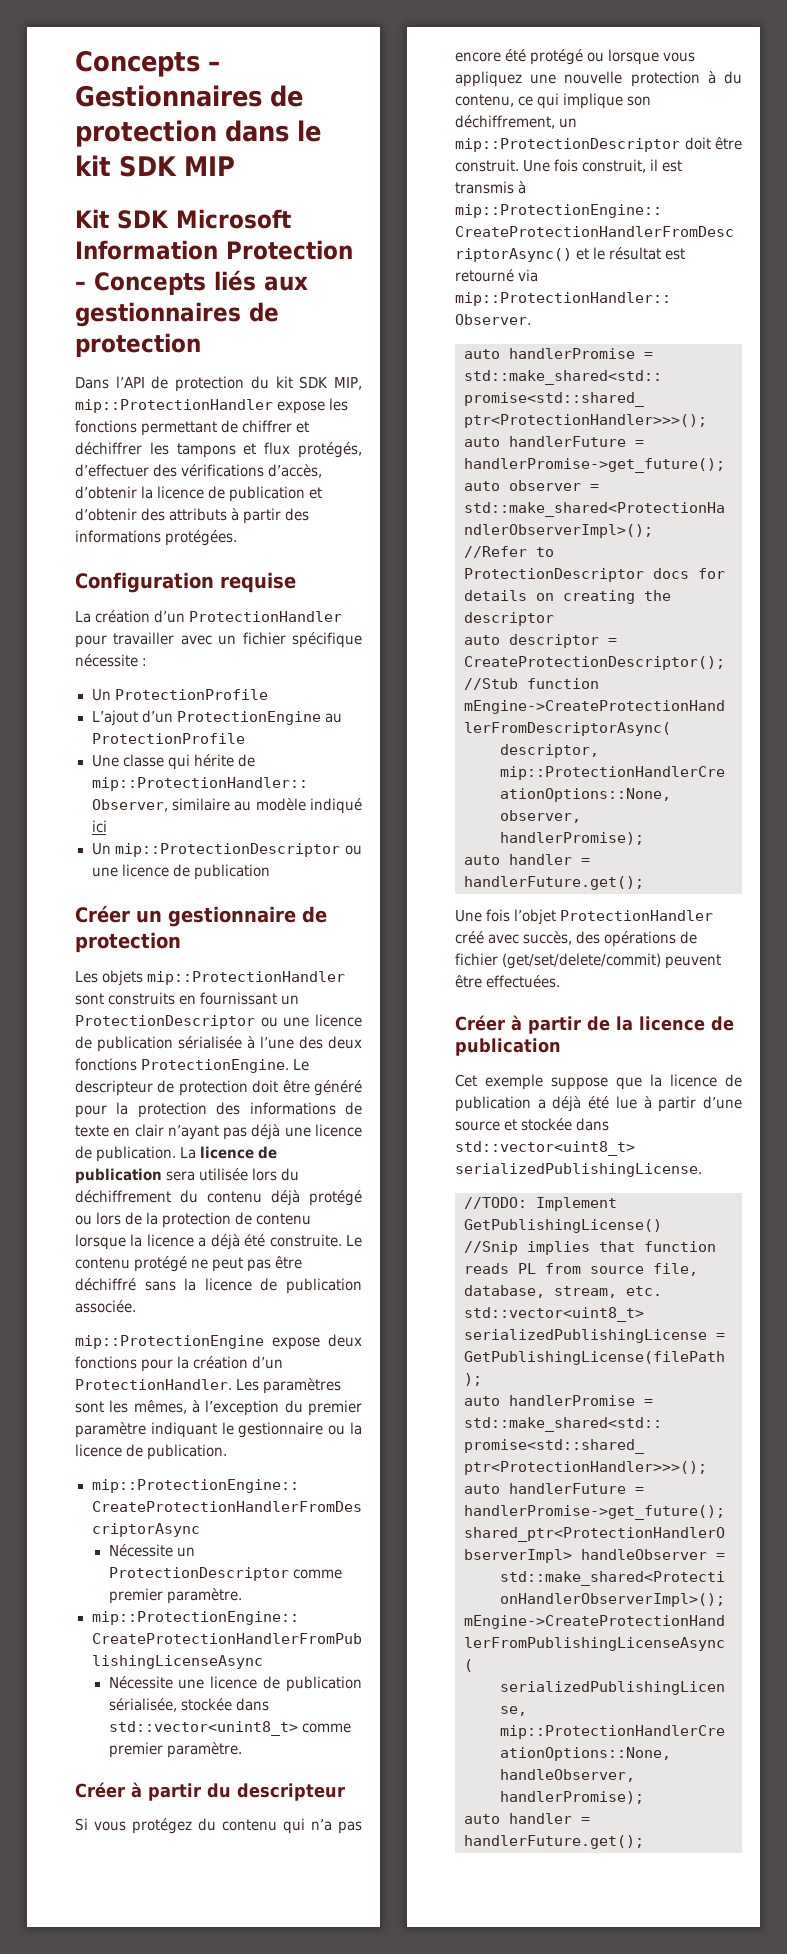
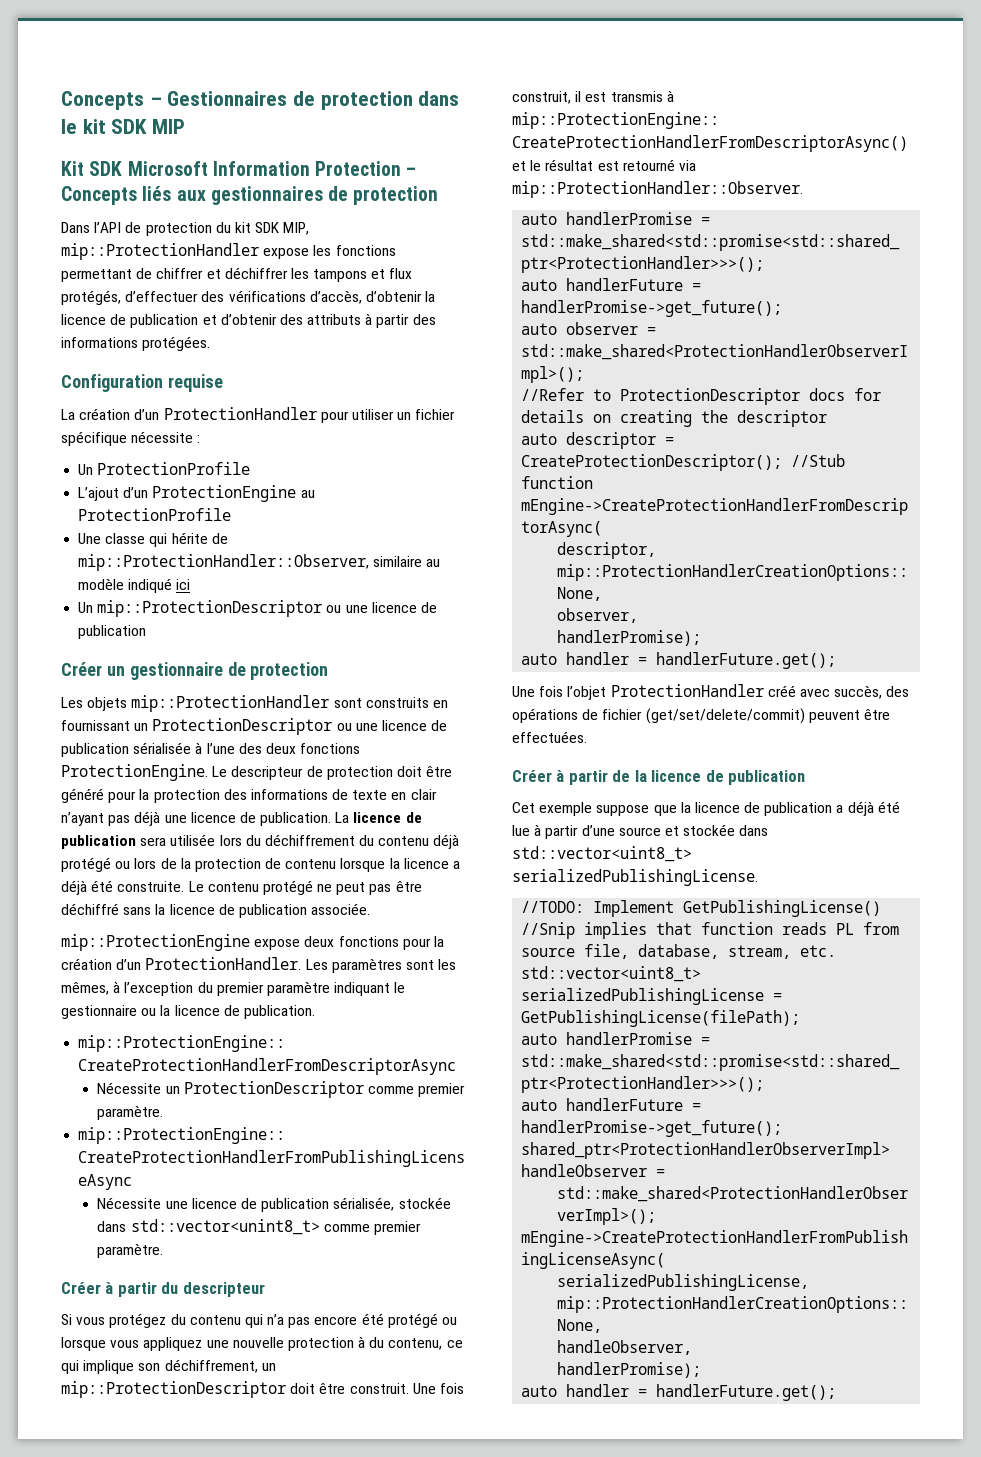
[113,632,212,645] travailler avec -> [351,409,394,420] utiliser

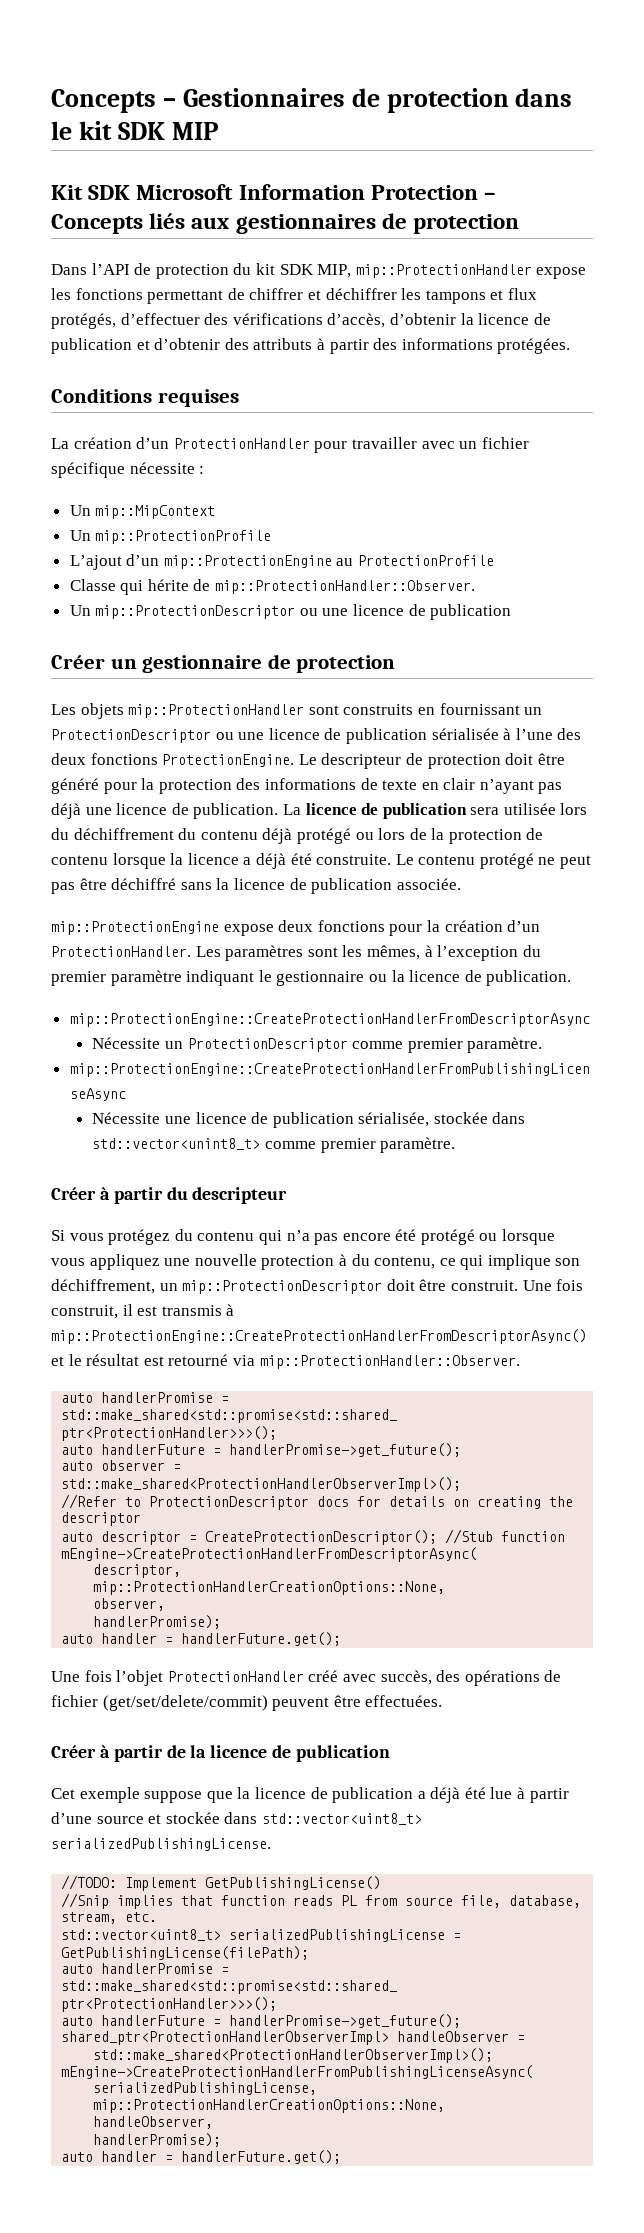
[61,374,223,392] Configuration requise -> [51,388,239,407] Conditions requises
[351,409,394,420] utiliser -> [351,437,455,449] travailler avec
[97,462,251,475] ProtectionProfile -> [95,505,216,519] [69,530,272,544] mip::MipContext // Un mip::ProtectionProfile
[152,485,297,502] ProtectionEngine -> [163,555,332,569] mip::ProtectionEngine
[78,533,146,544] Une classe -> [69,579,116,591] Classe
[78,554,441,571] [78,578,191,593] mip::ProtectionHandler::Observer, similaire au modèle indiqué ici -> [215,580,476,594] mip::ProtectionHandler::Observer.

